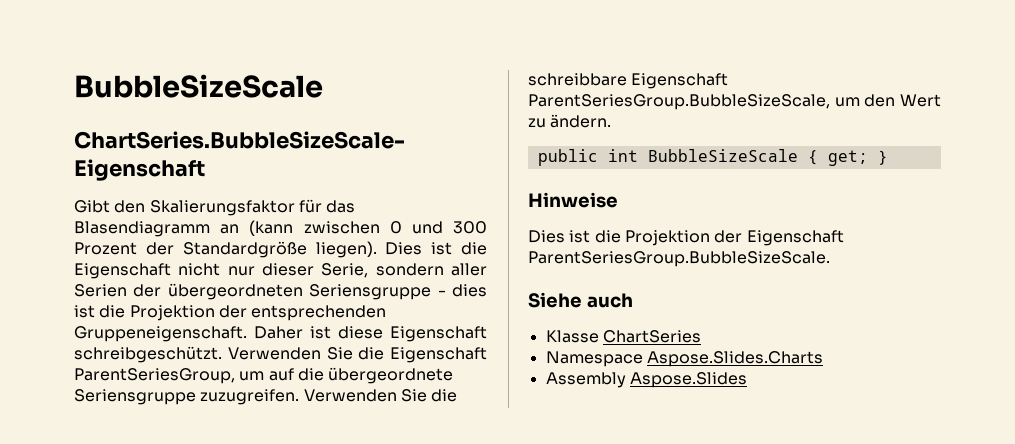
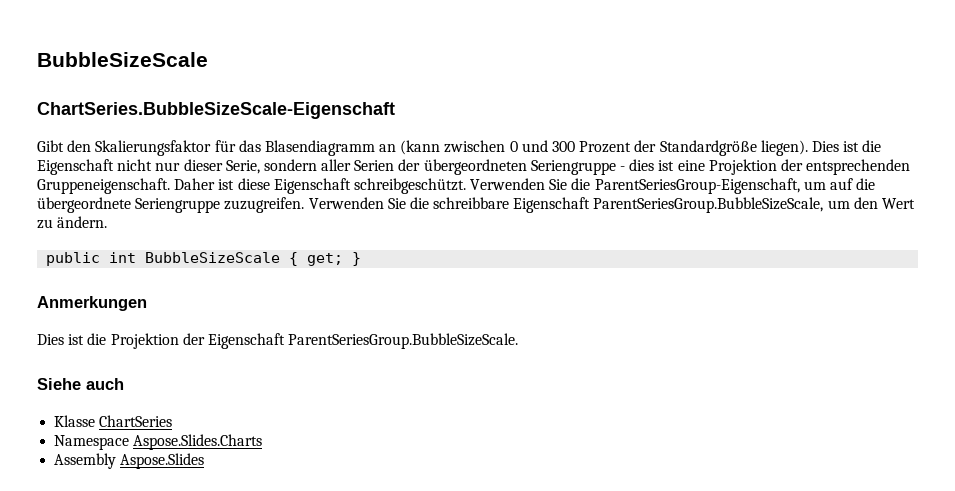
[309,284,432,300] Seriensgruppe -> [530,160,616,175] Seriengruppe
[99,305,126,318] die -> [677,160,705,171] eine
[390,347,487,363] [74,368,235,384] Eigenschaft ParentSeriesGroup, -> [594,178,800,194] ParentSeriesGroup-Eigenschaft,
[74,389,196,405] Seriensgruppe -> [135,198,221,213] Seriengruppe
[528,192,618,208] Hinweise -> [37,296,147,311] Anmerkungen

